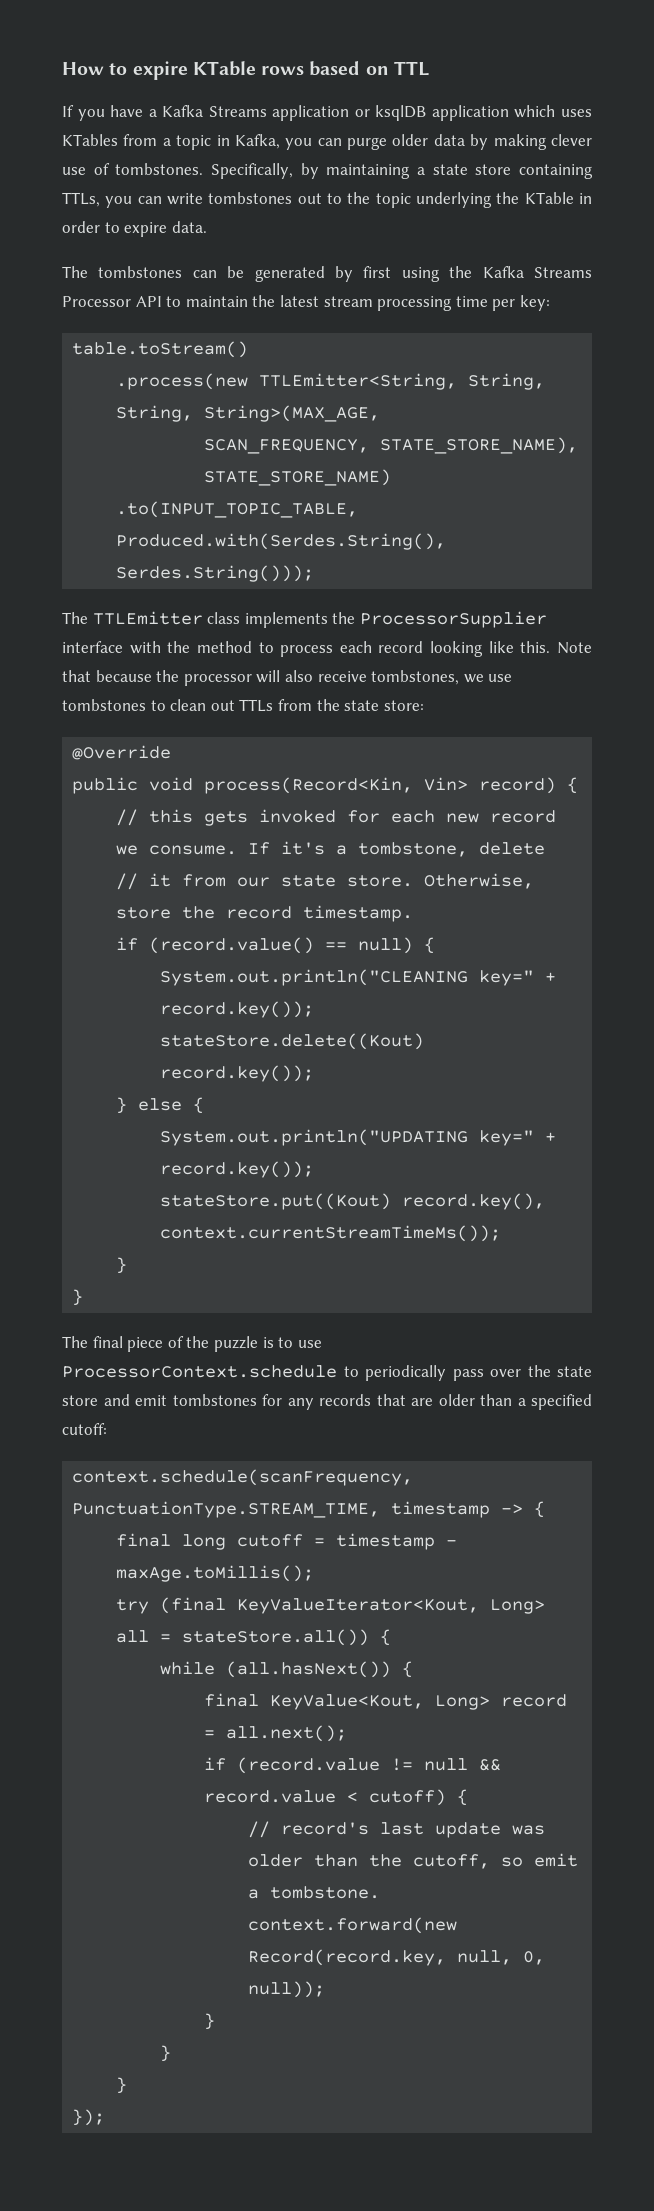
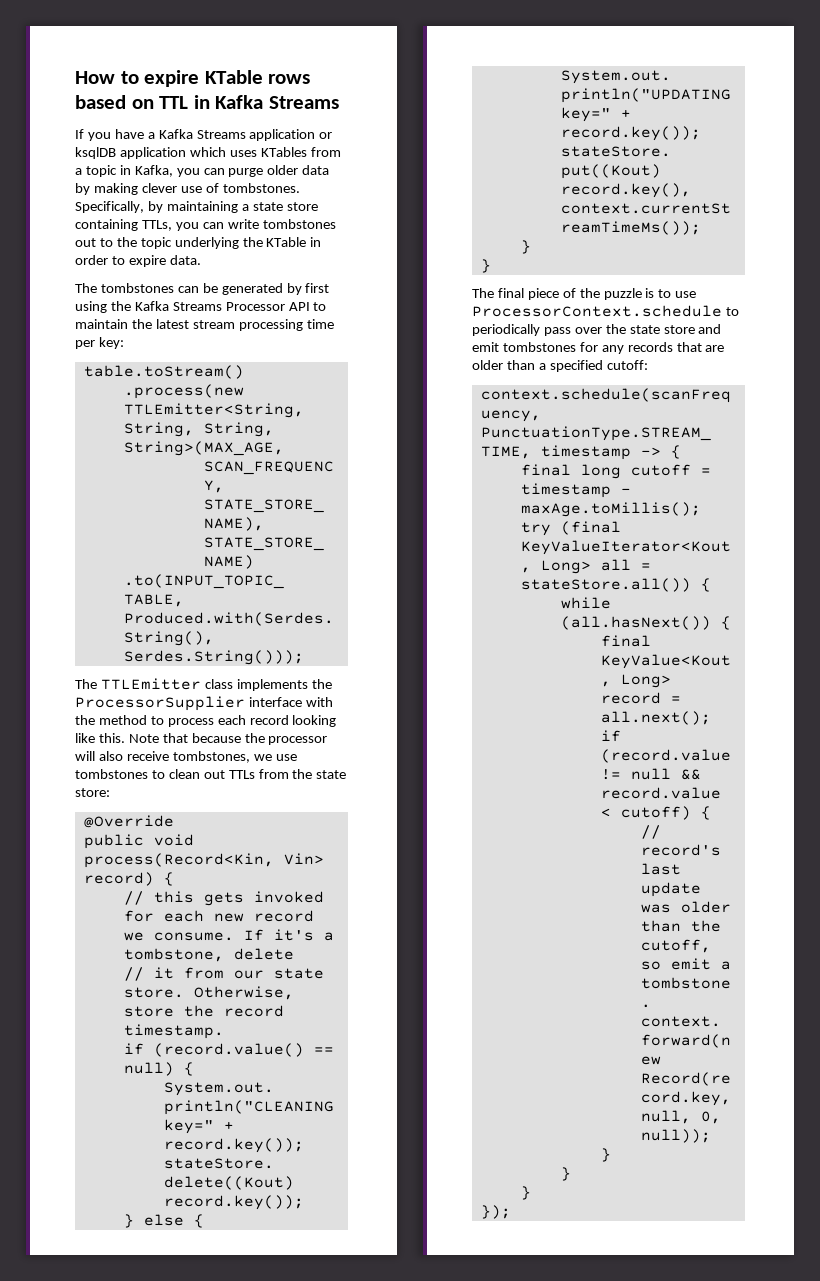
(429, 68) none -> [193,95,339,109] in Kafka Streams

